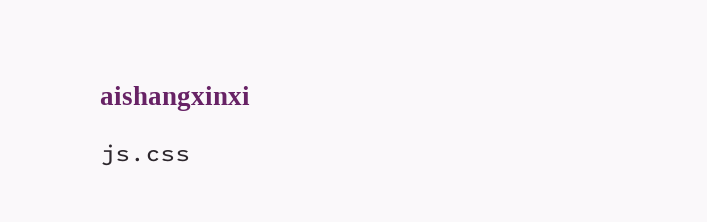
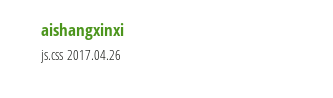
(190, 155) none -> [66,50,121,60] 2017.04.26

